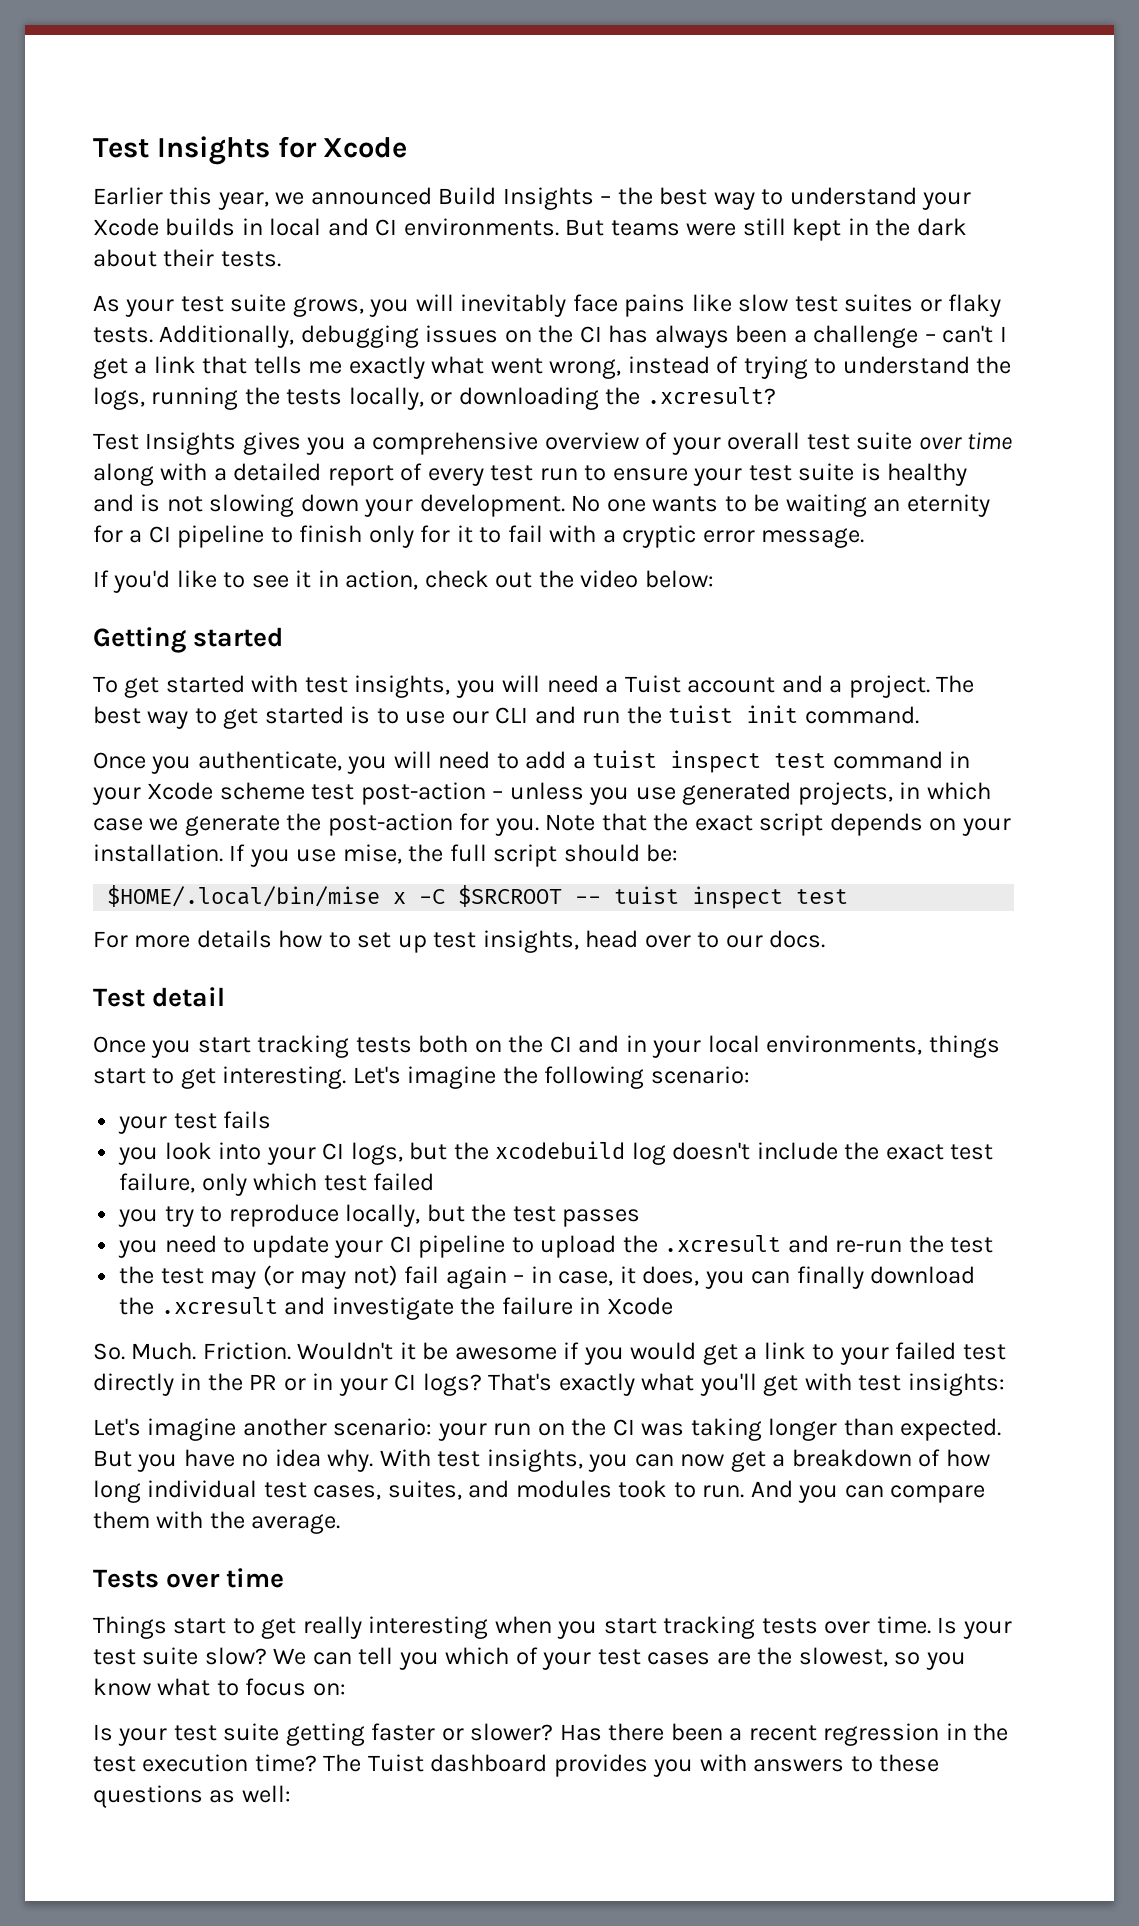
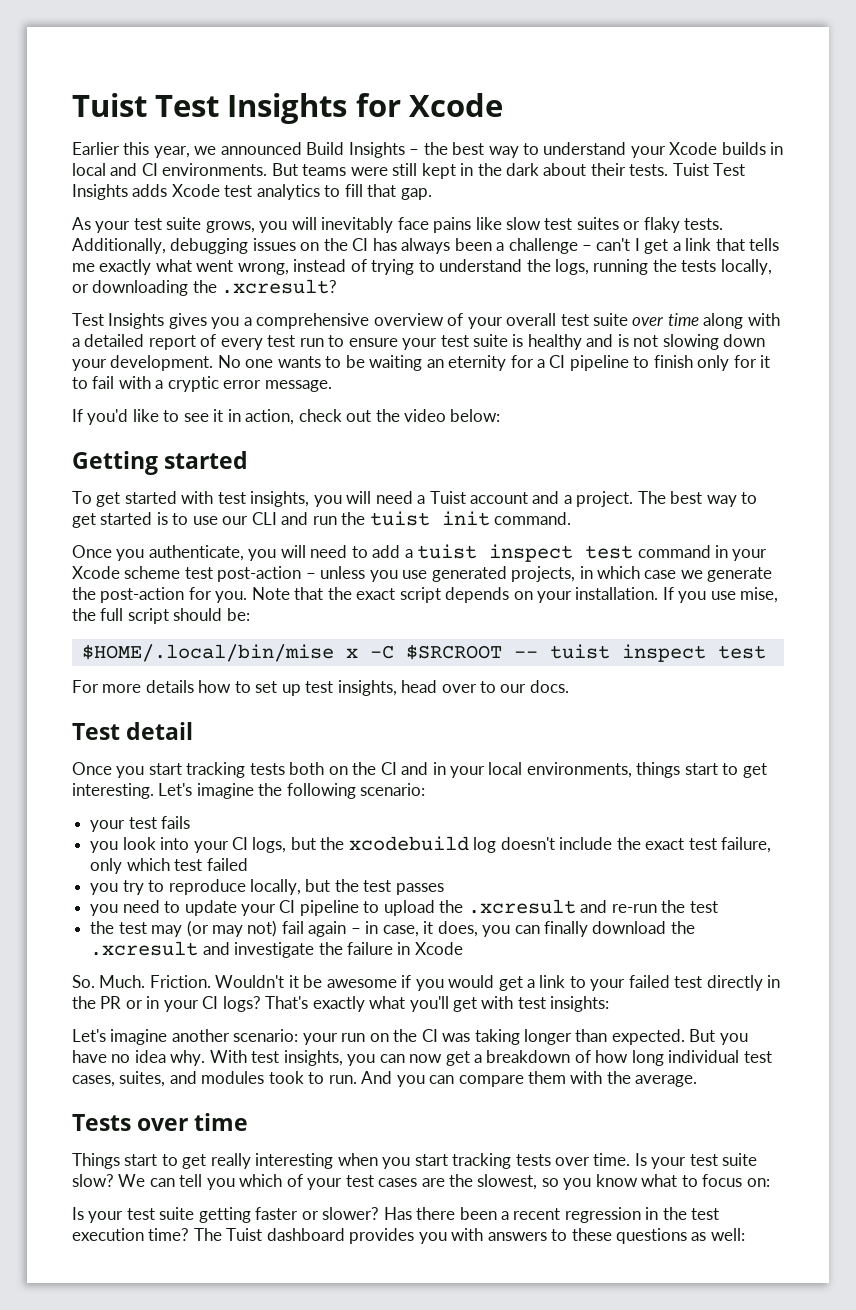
(93, 148) none -> [72,93,147,117] Tuist
(281, 259) none -> [672,163,746,176] [72,184,432,200] Tuist Test Insights adds Xcode test analytics to fill that gap.

